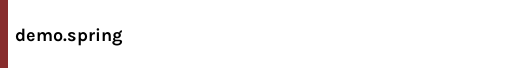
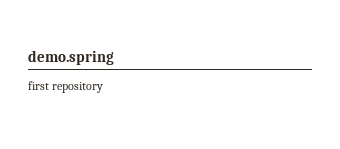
(123, 37) none -> [28,81,104,93] // first repository

